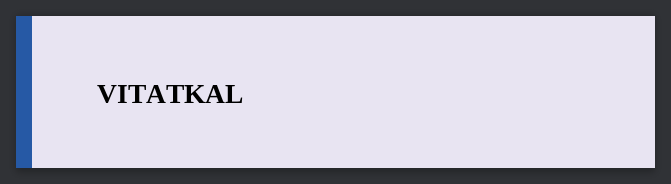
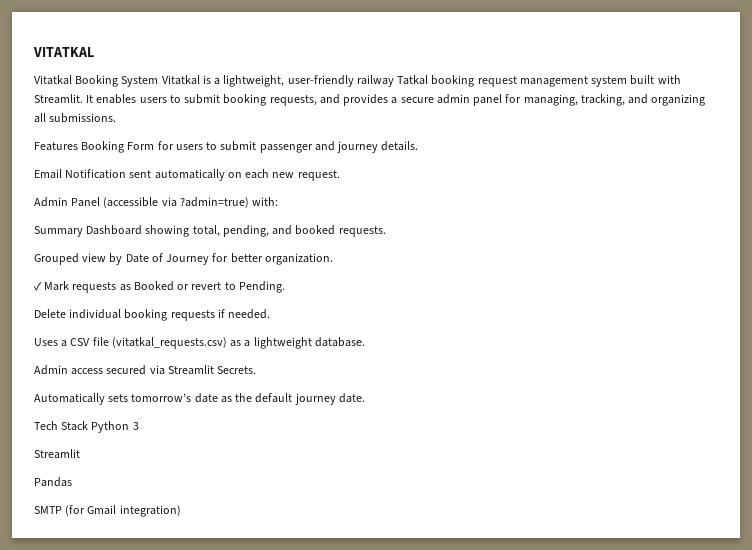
(243, 94) none -> [34,75,681,87] [34,94,706,106] [34,113,117,123] [34,141,419,153] [34,169,340,181] [34,197,279,208] [34,225,386,237] [34,253,333,265] [34,281,285,293] [34,309,271,321] [34,337,365,349] [34,365,257,375] [34,393,365,405] [34,421,139,433] [34,449,80,459] [34,477,72,487] [34,505,181,517] // Vitatkal Booking System Vitatkal is a lightweight, user-friendly railway Tatkal booking request management system built with Streamlit. It enables users to submit booking requests, and provides a secure admin panel for managing, tracking, and organizing all submissions. // Features Booking Form for users to submit passenger and journey details. // Email Notification sent automatically on each new request. // Admin Panel (accessible via ?admin=true) with: // Summary Dashboard showing total, pending, and booked requests. // Grouped view by Date of Journey for better organization. // ✓ Mark requests as Booked or revert to Pending. // Delete individual booking requests if needed. // Uses a CSV file (vitatkal_requests.csv) as a lightweight database. // Admin access secured via Streamlit Secrets. // Automatically sets tomorrow’s date as the default journey date. // Tech Stack Python 3 // Streamlit // Pandas // SMTP (for Gmail integration)

